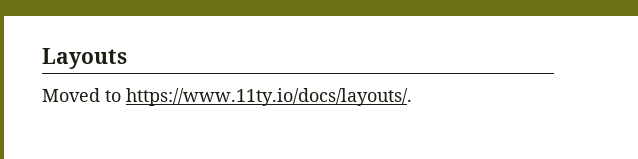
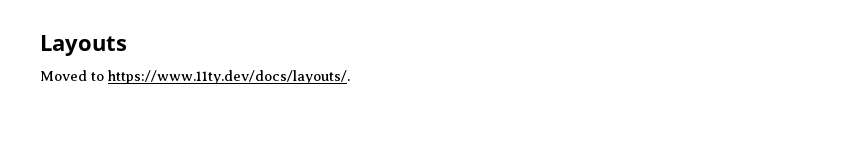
[126,88,412,106] https://www.11ty.io/docs/layouts/. -> [108,70,350,84] https://www.11ty.dev/docs/layouts/.

